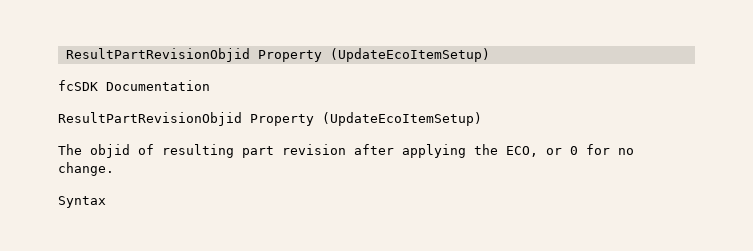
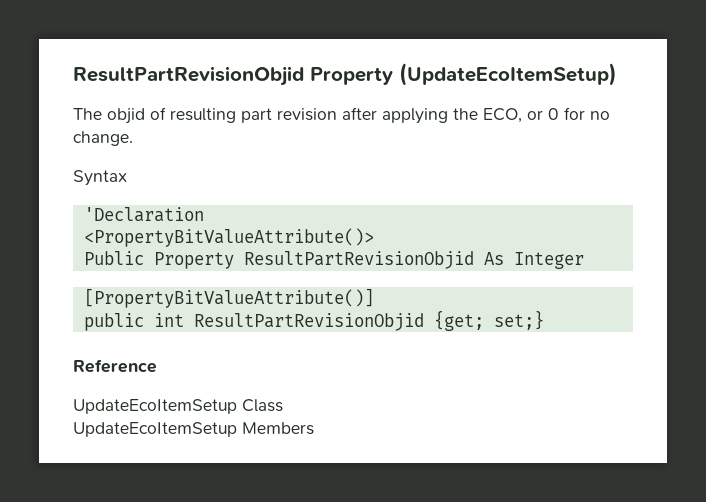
[65,48,490,62] [58,80,210,91] [58,112,482,126] ResultPartRevisionObjid Property (UpdateEcoItemSetup) // fcSDK Documentation // ResultPartRevisionObjid Property (UpdateEcoItemSetup) -> [73,63,617,86] ResultPartRevisionObjid Property (UpdateEcoItemSetup)
(106, 202) none -> [83,207,204,222] [83,228,374,247] [83,251,584,269] [83,288,374,308] [83,310,544,331] [73,359,157,373] [73,399,283,414] [73,422,314,437] // 'Declaration // <PropertyBitValueAttribute()> // Public Property ResultPartRevisionObjid As Integer // [PropertyBitValueAttribute()] // public int ResultPartRevisionObjid {get; set;} // Reference // UpdateEcoItemSetup Class // UpdateEcoItemSetup Members

